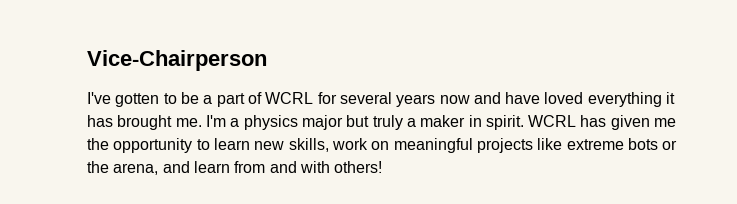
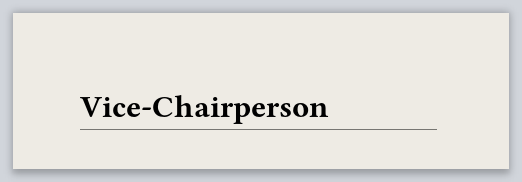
[87,92,676,107] [87,115,677,130] [87,138,678,153] [87,161,383,175] // I've gotten to be a part of WCRL for several years now and have loved everything it has brought me. I'm a physics major but truly a maker in spirit. WCRL has given me the opportunity to learn new skills, work on meaningful projects like extreme bots or the arena, and learn from and with others! -> (329, 109) none

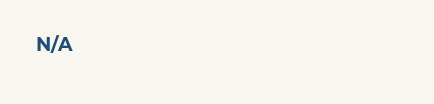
[80,95,329,124] Vice-Chairperson -> [36,35,73,53] N/A

